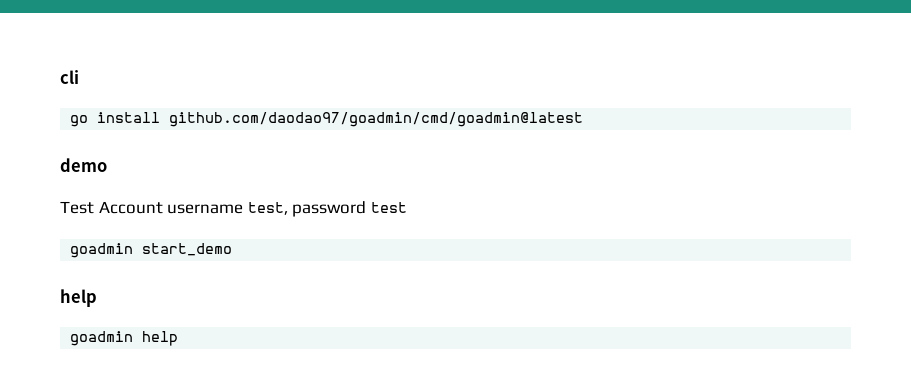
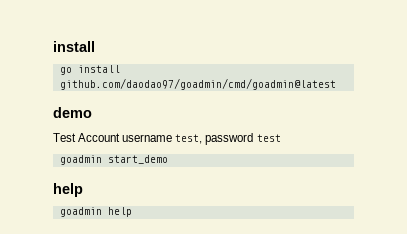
[60,70,79,84] cli -> [53,41,95,52] install

